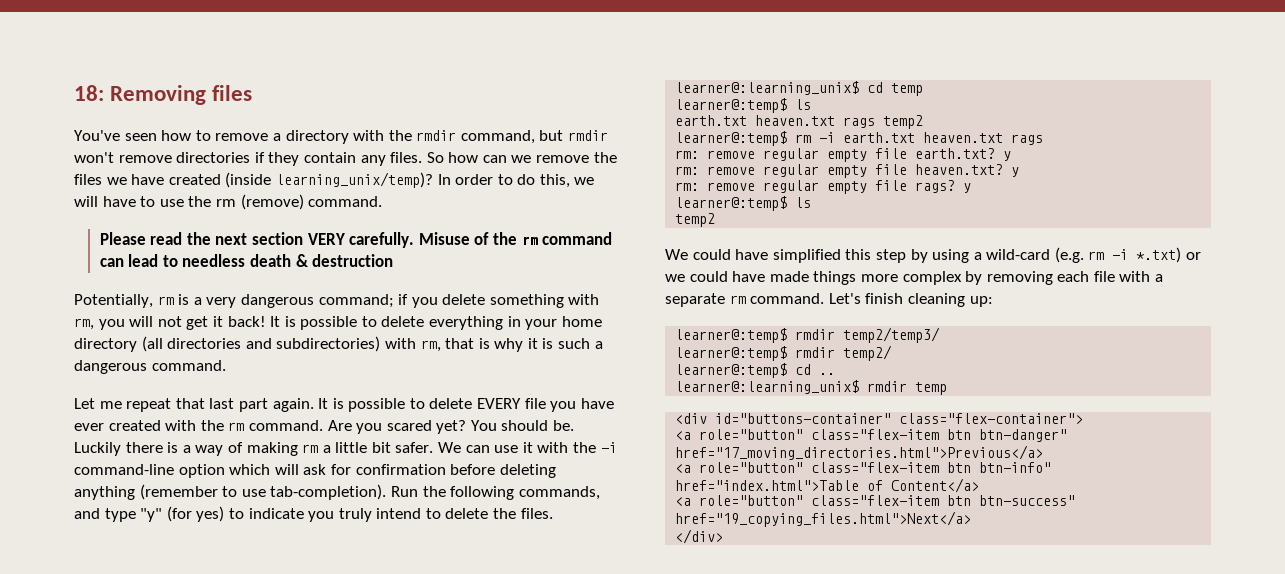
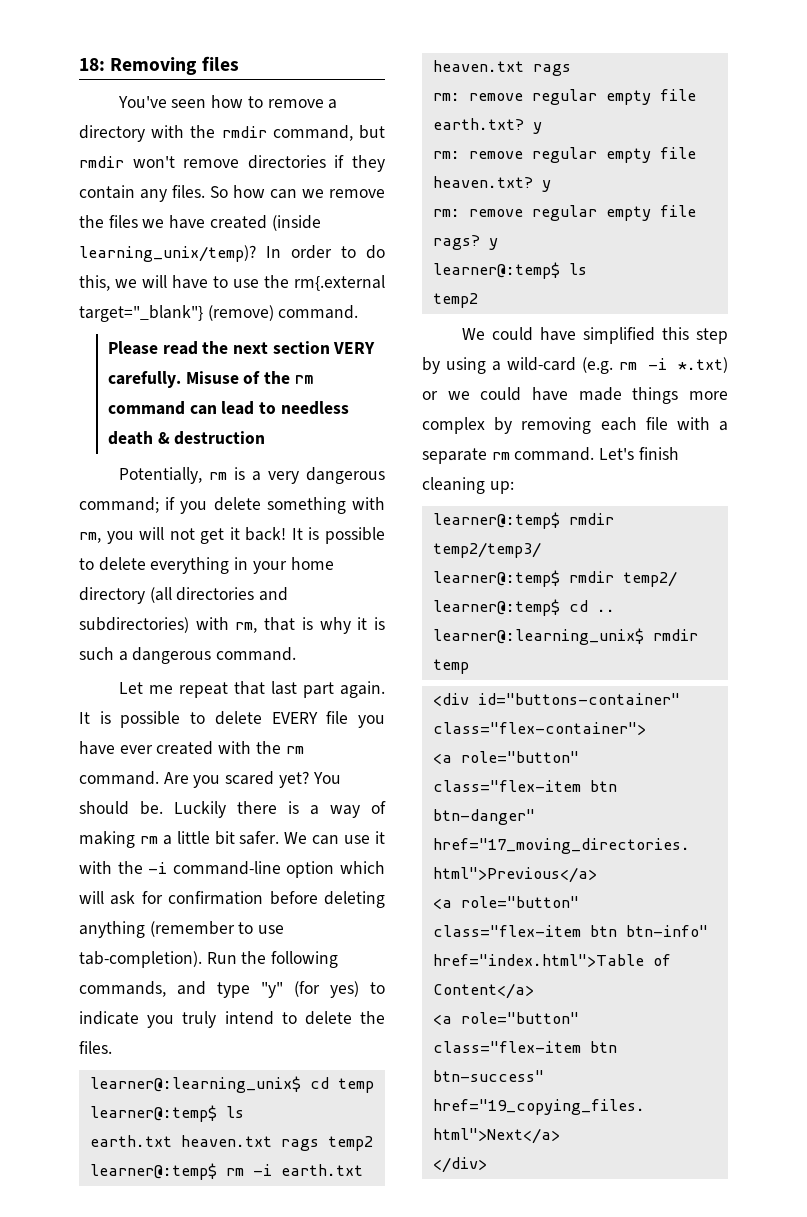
[215,199,236,207] rm -> [294,275,385,291] [79,305,203,322] rm{.external target="_blank"}

